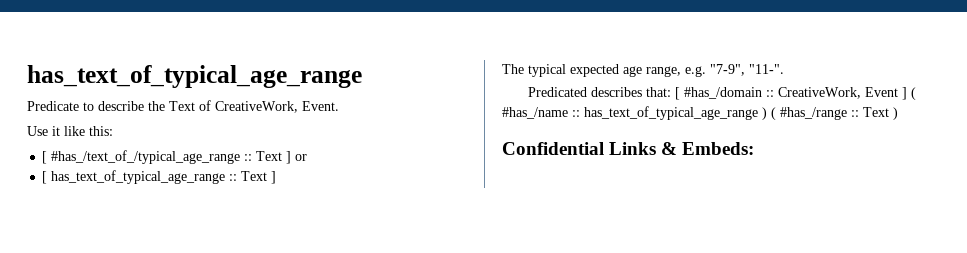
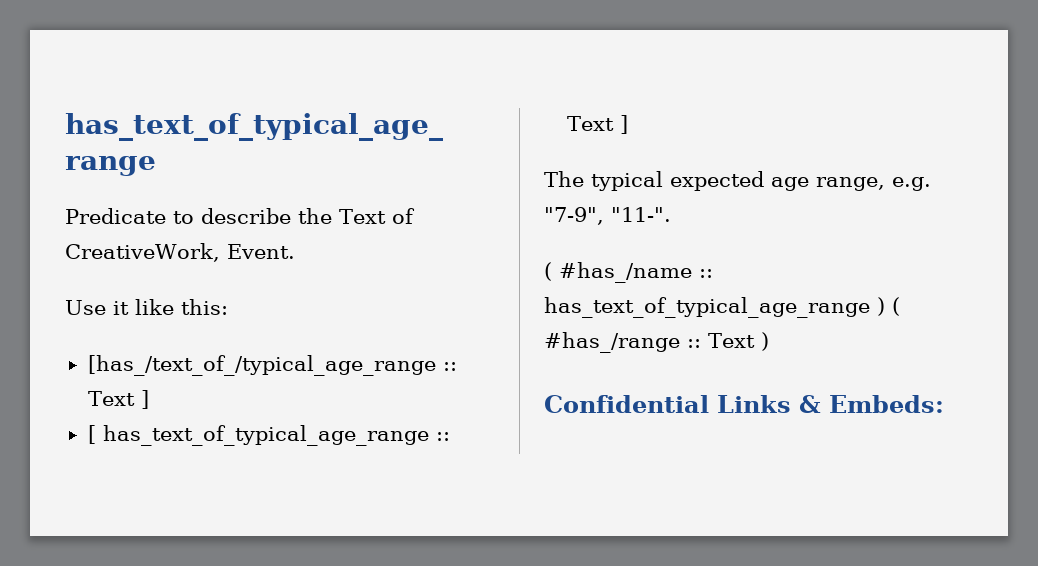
[42,150,308,164] [ #has_/text_of_/typical_age_range :: Text ] or -> [87,355,457,376] [87,390,149,409] [has_/text_of_/typical_age_range :: Text ]
[528,87,908,100] Predicated describes that: [ #has_/domain :: CreativeWork, Event ] -> (671, 214) none

